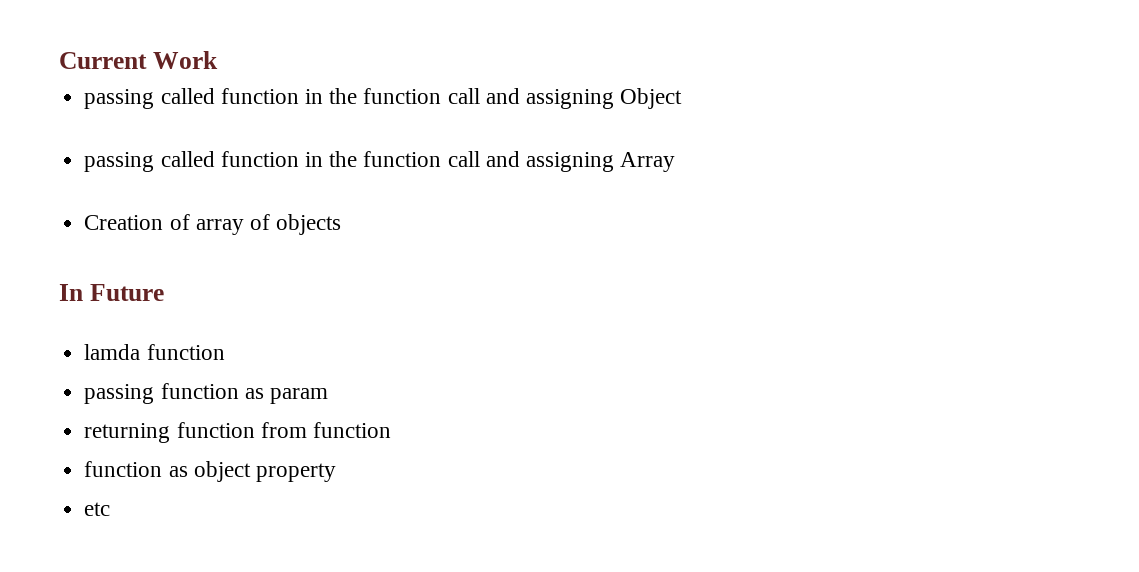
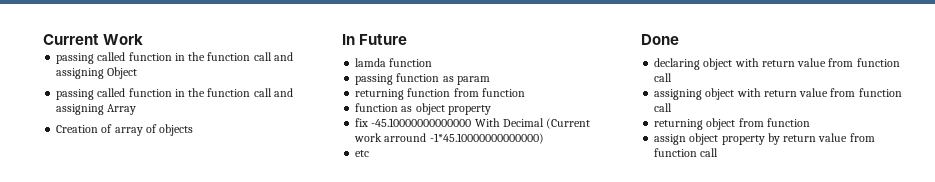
[84,502,111,516] etc -> [355,118,591,129] [354,133,544,144] [355,150,370,157] [641,34,679,45] [654,58,900,70] [654,73,673,82] [654,88,902,100] [654,103,673,112] [654,118,810,130] [654,133,875,145] [654,148,719,157] fix -45.10000000000000 With Decimal (Current work arround -1*45.10000000000000) // etc // Done // declaring object with return value from function call // assigning object with return value from function call // returning object from function // assign object property by return value from function call

